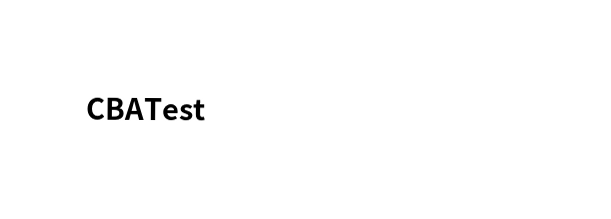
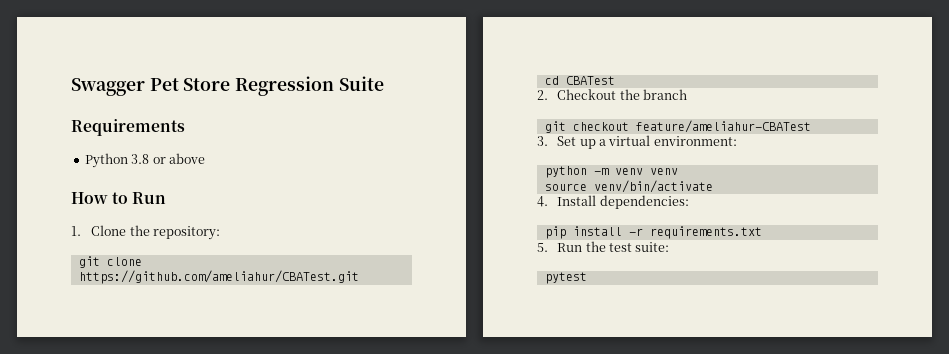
[85,97,206,121] CBATest -> [71,76,384,96] [71,119,185,136] [84,153,205,168] [71,192,167,204] [71,225,221,240] [78,256,142,268] [78,270,359,284] [544,76,615,85] [537,89,688,100] [544,120,811,133] [537,135,737,149] [544,166,678,178] [544,180,713,193] [537,195,689,209] [544,226,762,239] [537,241,670,252] [544,272,587,284] Swagger Pet Store Regression Suite // Requirements // Python 3.8 or above // How to Run // 1. Clone the repository: // git clone https://github.com/ameliahur/CBATest.git // cd CBATest // 2. Checkout the branch // git checkout feature/ameliahur-CBATest // 3. Set up a virtual environment: // python -m venv venv // source venv/bin/activate // 4. Install dependencies: // pip install -r requirements.txt // 5. Run the test suite: // pytest

